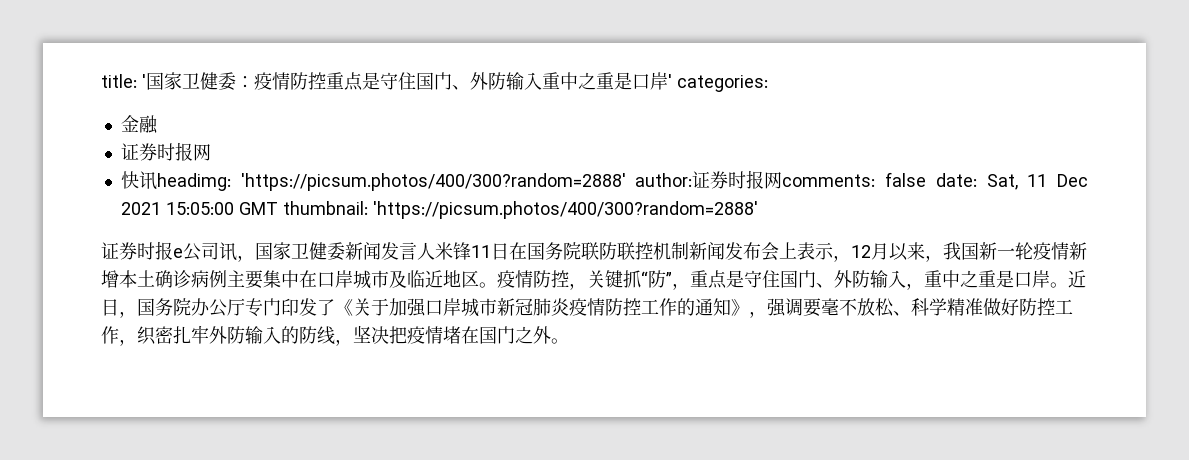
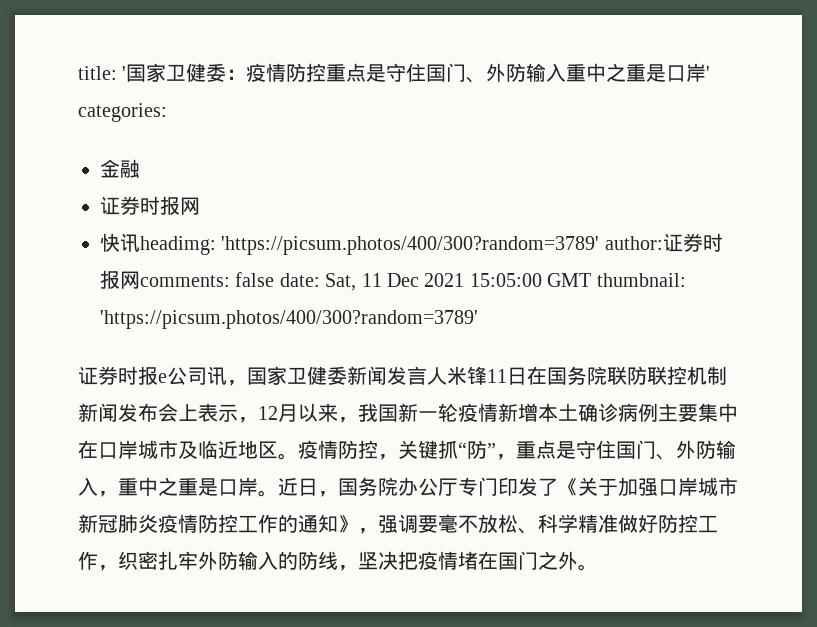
[240,173,626,191] 'https://picsum.photos/400/300?random=2888' -> [221,236,600,255] 'https://picsum.photos/400/300?random=3789'
[372,201,758,219] 'https://picsum.photos/400/300?random=2888' -> [100,310,478,329] 'https://picsum.photos/400/300?random=3789'

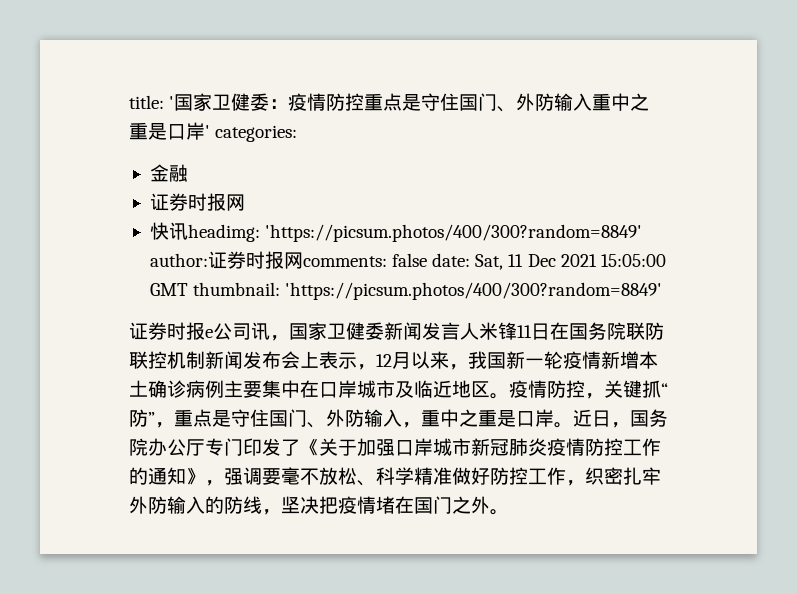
[221,236,600,255] 'https://picsum.photos/400/300?random=3789' -> [265,224,643,242] 'https://picsum.photos/400/300?random=8849'
[100,310,478,329] 'https://picsum.photos/400/300?random=3789' -> [285,282,663,300] 'https://picsum.photos/400/300?random=8849'

